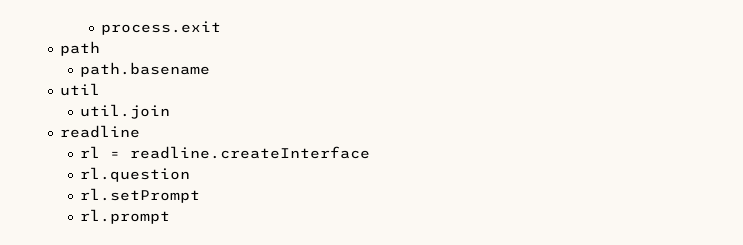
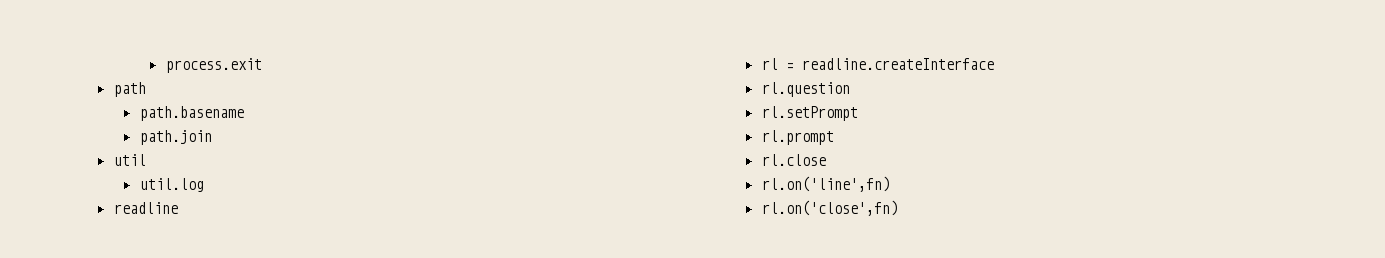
(211, 69) none -> [139,130,212,145] // path.join
[80,104,171,119] util.join -> [139,178,204,192] util.log
(171, 216) none -> [761,154,826,166] [761,176,890,192] [761,200,898,216] // rl.close // rl.on('line',fn) // rl.on('close',fn)

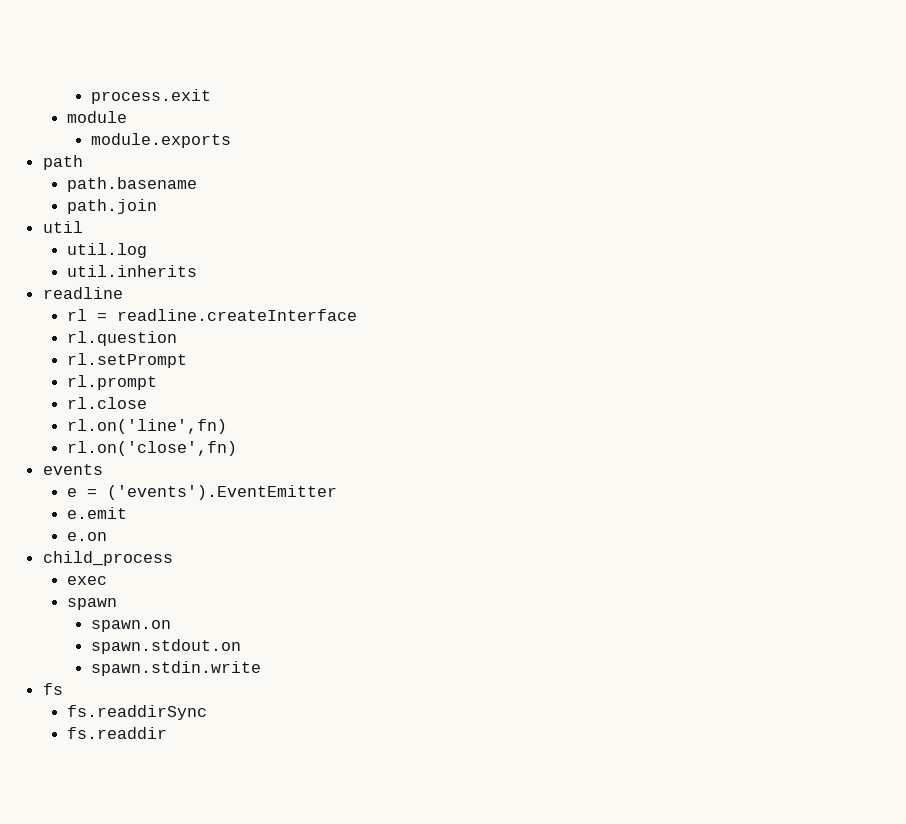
(262, 65) none -> [66,111,127,123] [90,133,231,148] // module // module.exports
(204, 185) none -> [66,265,197,277] // util.inherits
(898, 208) none -> [42,464,103,475] [66,485,337,500] [66,507,127,519] [66,532,107,541] [42,551,173,566] [66,576,107,585] [66,598,117,610] [90,620,171,632] [90,639,241,654] [90,661,261,676] [42,683,63,695] [66,705,207,720] [66,727,167,739] // events // e = ('events').EventEmitter // e.emit // e.on // child_process // exec // spawn // spawn.on // spawn.stdout.on // spawn.stdin.write // fs // fs.readdirSync // fs.readdir

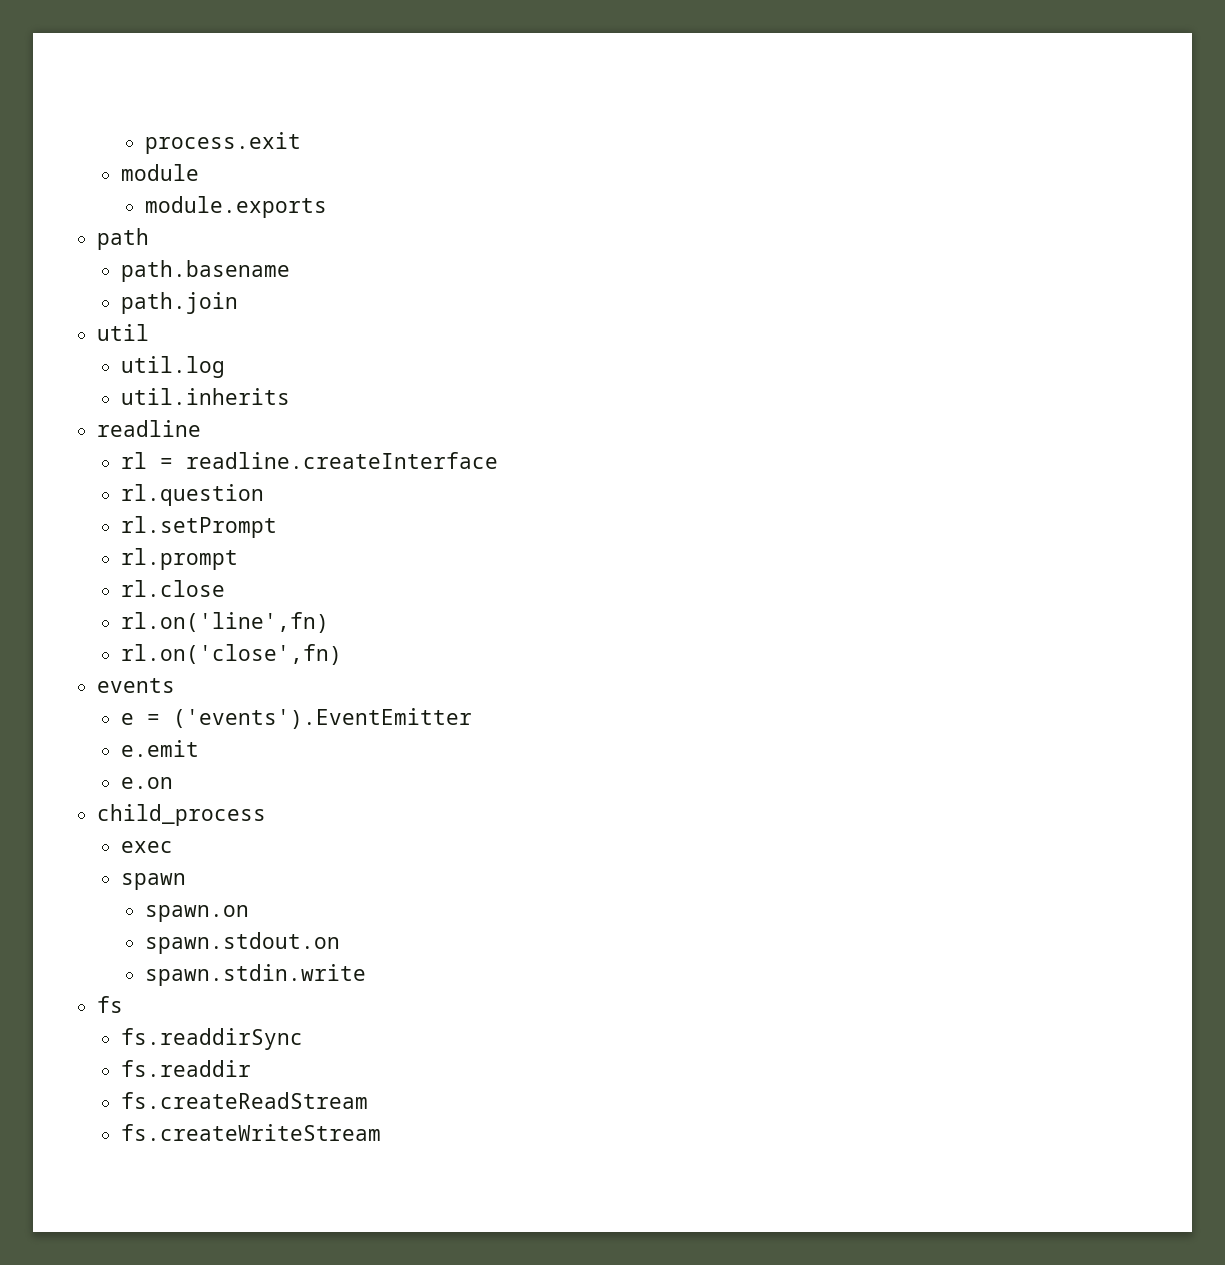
(167, 733) none -> [121,1092,369,1109] [121,1124,382,1141] // fs.createReadStream // fs.createWriteStream

